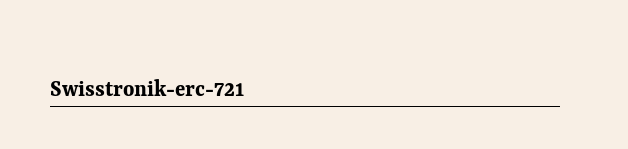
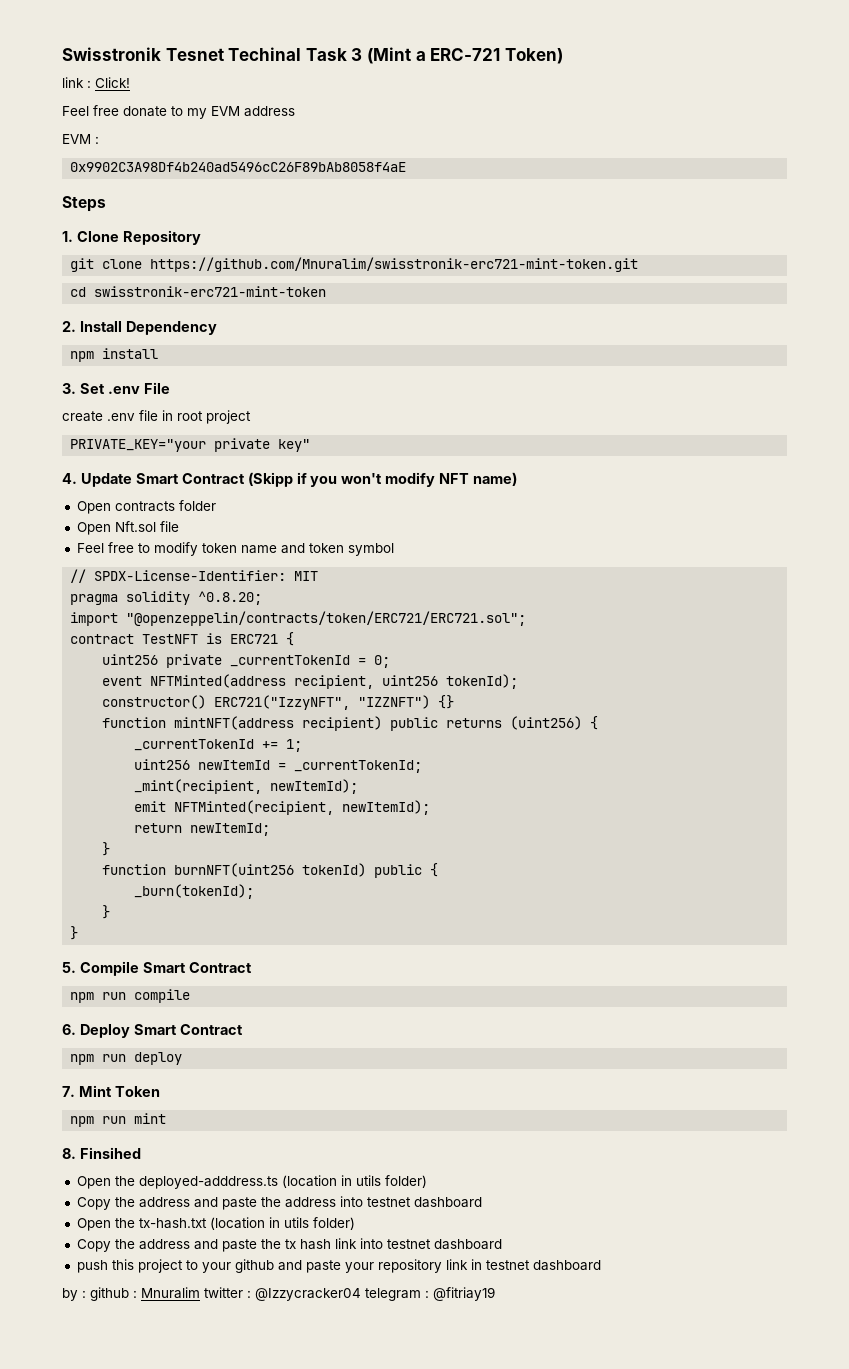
[50,79,244,96] Swisstronik-erc-721 -> [62,47,563,64] [62,77,130,88] [62,105,295,119] [62,134,99,144] [70,162,407,172] [62,196,106,212] [62,230,201,245] [70,257,639,272] [70,286,327,297] [62,321,217,335] [70,348,159,362] [62,382,170,394] [62,410,251,424] [70,438,311,452] [62,472,518,487] [76,500,216,514] [76,521,179,535] [76,542,394,556] [70,569,319,583] [70,591,263,605] [70,611,527,626] [70,632,295,646] [102,654,391,668] [102,674,519,689] [102,695,455,710] [102,716,599,731] [134,739,303,752] [134,759,423,773] [134,779,359,794] [134,800,431,815] [134,823,271,836] [102,842,111,856] [102,863,439,878] [134,884,255,899] [102,905,111,919] [70,926,79,940] [62,961,252,976] [70,989,191,1003] [62,1024,243,1038] [70,1052,183,1065] [62,1085,160,1097] [70,1113,167,1127] [62,1147,141,1159] [76,1175,427,1189] [76,1196,482,1210] [76,1217,355,1231] [76,1238,502,1252] [76,1259,601,1273] [62,1287,495,1301] Swisstronik Tesnet Techinal Task 3 (Mint a ERC-721 Token) // link : Click! // Feel free donate to my EVM address // EVM : // 0x9902C3A98Df4b240ad5496cC26F89bAb8058f4aE // Steps // 1. Clone Repository // git clone https://github.com/Mnuralim/swisstronik-erc721-mint-token.git // cd swisstronik-erc721-mint-token // 2. Install Dependency // npm install // 3. Set .env File // create .env file in root project // PRIVATE_KEY="your private key" // 4. Update Smart Contract (Skipp if you won't modify NFT name) // Open contracts folder // Open Nft.sol file // Feel free to modify token name and token symbol // // SPDX-License-Identifier: MIT // pragma solidity ^0.8.20; // import "@openzeppelin/contracts/token/ERC721/ERC721.sol"; // contract TestNFT is ERC721 { // uint256 private _currentTokenId = 0; // event NFTMinted(address recipient, uint256 tokenId); // constructor() ERC721("IzzyNFT", "IZZNFT") {} // function mintNFT(address recipient) public returns (uint256) { // _currentTokenId += 1; // uint256 newItemId = _currentTokenId; // _mint(recipient, newItemId); // emit NFTMinted(recipient, newItemId); // return newItemId; // } // function burnNFT(uint256 tokenId) public { // _burn(tokenId); // } // } // 5. Compile Smart Contract // npm run compile // 6. Deploy Smart Contract // npm run deploy // 7. Mint Token // npm run mint // 8. Finsihed // Open the deployed-adddress.ts (location in utils folder) // Copy the address and paste the address into testnet dashboard // Open the tx-hash.txt (location in utils folder) // Copy the address and paste the tx hash link into testnet dashboard // push this project to your github and paste your repository link in testnet dashboard // by : github : Mnuralim twitter : @Izzycracker04 telegram : @fitriay19

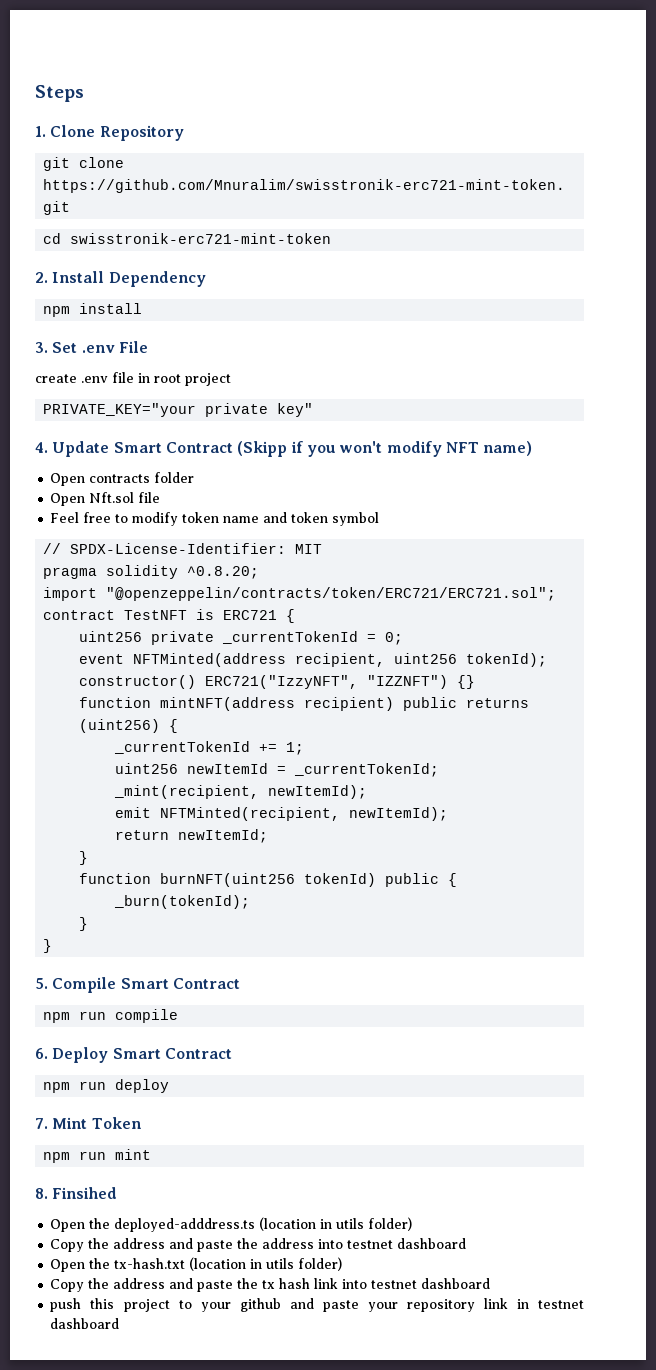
[62,47,563,64] [62,77,130,88] [62,105,295,119] [62,134,99,144] [70,162,407,172] Swisstronik Tesnet Techinal Task 3 (Mint a ERC-721 Token) // link : Click! // Feel free donate to my EVM address // EVM : // 0x9902C3A98Df4b240ad5496cC26F89bAb8058f4aE // -> (35, 93) none
[62,1287,495,1301] // by : github : Mnuralim twitter : @Izzycracker04 telegram : @fitriay19 -> (120, 1323) none

